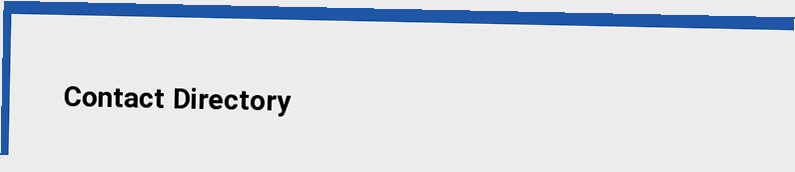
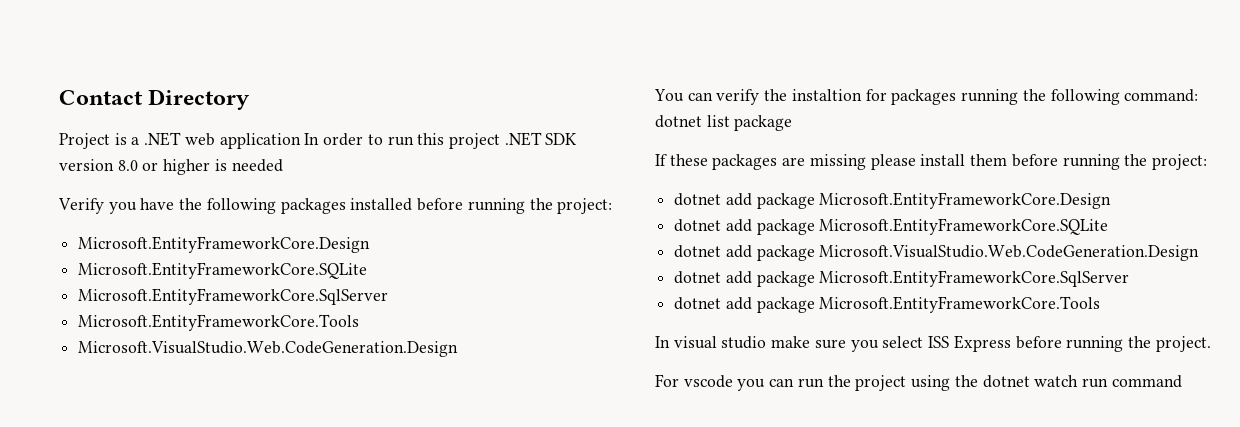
(292, 102) none -> [59,132,578,149] [59,159,283,175] [58,198,613,214] [78,236,371,253] [78,262,368,279] [78,288,389,305] [78,314,360,331] [78,341,459,357] [654,89,1199,105] [655,115,793,131] [655,154,1207,170] [674,192,1112,209] [674,218,1109,235] [674,245,1200,261] [674,270,1130,287] [674,296,1101,313] [655,335,1211,352] [655,374,1182,391] // Project is a .NET web application In order to run this project .NET SDK version 8.0 or higher is needed // Verify you have the following packages installed before running the project: // Microsoft.EntityFrameworkCore.Design // Microsoft.EntityFrameworkCore.SQLite // Microsoft.EntityFrameworkCore.SqlServer // Microsoft.EntityFrameworkCore.Tools // Microsoft.VisualStudio.Web.CodeGeneration.Design // You can verify the instaltion for packages running the following command: dotnet list package // If these packages are missing please install them before running the project: // dotnet add package Microsoft.EntityFrameworkCore.Design // dotnet add package Microsoft.EntityFrameworkCore.SQLite // dotnet add package Microsoft.VisualStudio.Web.CodeGeneration.Design // dotnet add package Microsoft.EntityFrameworkCore.SqlServer // dotnet add package Microsoft.EntityFrameworkCore.Tools // In visual studio make sure you select ISS Express before running the project. // For vscode you can run the project using the dotnet watch run command

